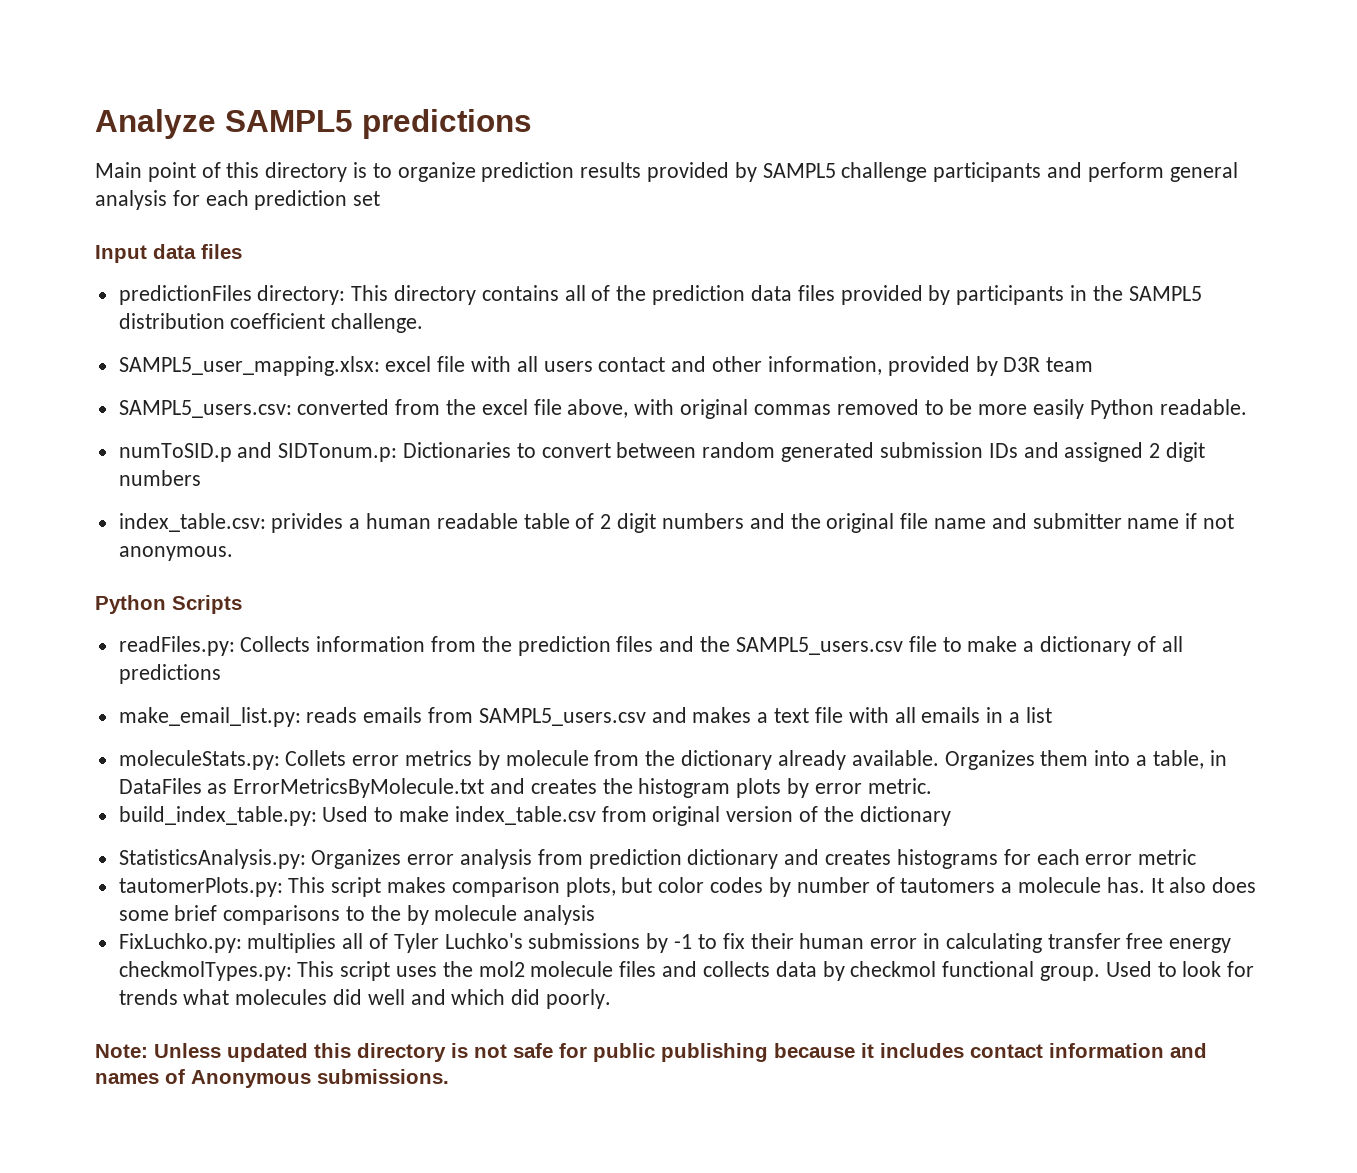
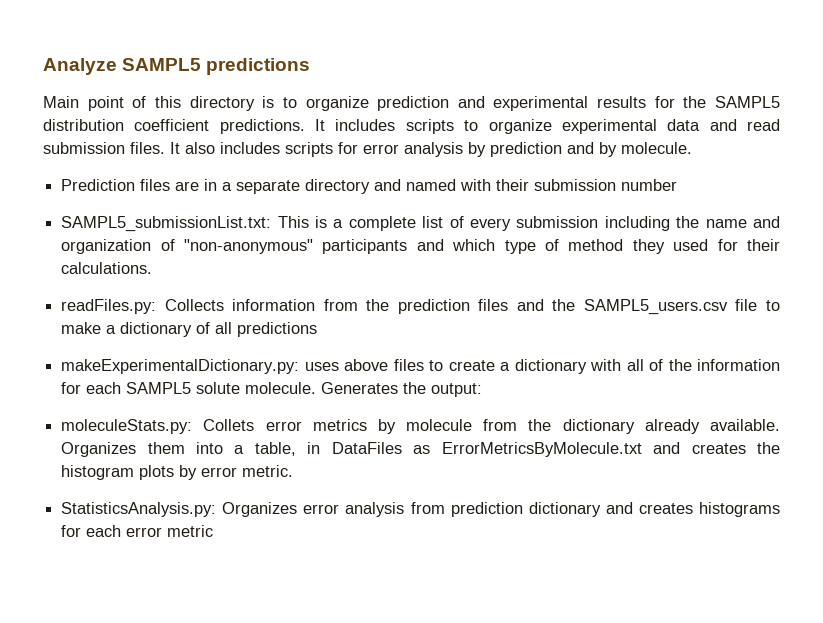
[580,162,1238,182] [95,190,381,210] [95,244,242,263] [118,285,1202,305] [118,313,424,333] [118,356,1094,376] [118,399,1247,419] [118,442,1205,462] [118,470,201,486] [118,513,1234,533] [118,546,233,561] [95,595,242,614] results provided by SAMPL5 challenge participants and perform general analysis for each prediction set // Input data files // predictionFiles directory: This directory contains all of the prediction data files provided by participants in the SAMPL5 distribution coefficient challenge. // SAMPL5_user_mapping.xlsx: excel file with all users contact and other information, provided by D3R team // SAMPL5_users.csv: converted from the excel file above, with original commas removed to be more easily Python readable. // numToSID.p and SIDTonum.p: Dictionaries to convert between random generated submission IDs and assigned 2 digit numbers // index_table.csv: privides a human readable table of 2 digit numbers and the original file name and submitter name if not anonymous. // Python Scripts -> [457,96,780,111] [43,119,781,134] [43,142,692,157] [61,179,678,194] [61,216,781,232] [61,239,781,254] [61,262,153,274] and experimental results for the SAMPL5 distribution coefficient predictions. It includes scripts to organize experimental data and read submission files. It also includes scripts for error analysis by prediction and by molecule. // Prediction files are in a separate directory and named with their submission number // SAMPL5_submissionList.txt: This is a complete list of every submission including the name and organization of "non-anonymous" participants and which type of method they used for their calculations.
[118,707,1052,727] make_email_list.py: reads emails from SAMPL5_users.csv and makes a text file with all emails in a list -> [61,359,780,374] [61,382,483,397] makeExperimentalDictionary.py: uses above files to create a dictionary with all of the information for each SAMPL5 solute molecule. Generates the output:
[118,806,951,826] // build_index_table.py: Used to make index_table.csv from original version of the dictionary -> (294, 471) none
[118,877,1257,897] [118,905,596,925] [118,933,1232,953] [118,961,1255,981] [118,989,612,1009] [95,1043,1207,1062] [95,1069,449,1088] // tautomerPlots.py: This script makes comparison plots, but color codes by number of tautomers a molecule has. It also does some brief comparisons to the by molecule analysis // FixLuchko.py: multiplies all of Tyler Luchko's submissions by -1 to fix their human error in calculating transfer free energy checkmolTypes.py: This script uses the mol2 molecule files and collects data by checkmol functional group. Used to look for trends what molecules did well and which did poorly. // Note: Unless updated this directory is not safe for public publishing because it includes contact information and names of Anonymous submissions. -> (214, 531) none

